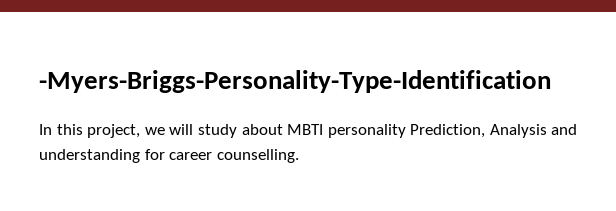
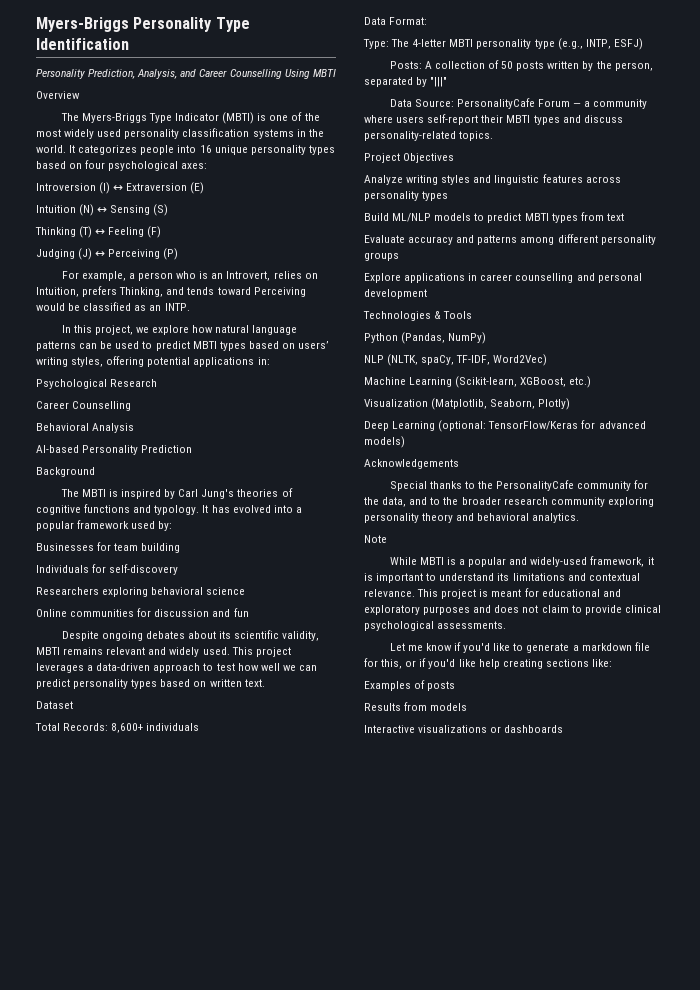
[39,70,551,93] [39,124,578,138] [39,149,299,163] -Myers-Briggs-Personality-Type-Identification // In this project, we will study about MBTI personality Prediction, Analysis and understanding for career counselling. -> [36,17,250,32] [36,38,129,50] [36,69,336,79] [36,91,80,99] [60,112,320,124] [36,128,324,139] [36,145,335,155] [36,160,208,171] [36,182,205,194] [36,204,169,216] [35,226,162,238] [36,248,179,260] [61,271,318,281] [36,286,306,297] [36,302,190,311] [61,325,298,335] [36,341,330,351] [36,356,270,367] [36,379,158,389] [36,401,132,411] [36,423,135,433] [36,445,193,455] [36,467,95,477] [60,488,293,499] [36,504,302,515] [36,520,173,531] [36,542,181,553] [36,564,179,575] [36,587,246,597] [36,608,249,617] [61,630,320,641] [36,647,291,657] [36,663,317,673] [36,679,265,689] [36,701,73,709] [35,723,200,733] [364,17,428,25] [363,38,643,50] [389,60,653,71] [364,77,448,87] [389,98,648,109] [364,114,623,125] [364,131,494,141] [364,153,455,163] [364,174,621,185] [364,191,449,201] [364,212,624,223] [364,234,656,245] [364,252,399,261] [364,273,642,283] [364,289,427,299] [363,311,473,321] [364,332,487,344] [364,354,548,366] [364,376,592,388] [364,398,571,410] [364,420,646,432] [364,436,405,448] [364,459,459,469] [389,480,649,491] [364,497,654,507] [364,513,580,523] [364,535,387,543] [389,556,654,567] [364,573,640,583] [364,588,621,599] [364,605,661,615] [364,621,507,631] [389,642,650,653] [364,658,612,669] [364,680,456,691] [364,702,468,711] [364,725,564,733] Myers-Briggs Personality Type Identification // Personality Prediction, Analysis, and Career Counselling Using MBTI // Overview // The Myers-Briggs Type Indicator (MBTI) is one of the most widely used personality classification systems in the world. It categorizes people into 16 unique personality types based on four psychological axes: // Introversion (I) ↔ Extraversion (E) // Intuition (N) ↔ Sensing (S) // Thinking (T) ↔ Feeling (F) // Judging (J) ↔ Perceiving (P) // For example, a person who is an Introvert, relies on Intuition, prefers Thinking, and tends toward Perceiving would be classified as an INTP. // In this project, we explore how natural language patterns can be used to predict MBTI types based on users’ writing styles, offering potential applications in: // Psychological Research // Career Counselling // Behavioral Analysis // AI-based Personality Prediction // Background // The MBTI is inspired by Carl Jung's theories of cognitive functions and typology. It has evolved into a popular framework used by: // Businesses for team building // Individuals for self-discovery // Researchers exploring behavioral science // Online communities for discussion and fun // Despite ongoing debates about its scientific validity, MBTI remains relevant and widely used. This project leverages a data-driven approach to test how well we can predict personality types based on written text. // Dataset // Total Records: 8,600+ individuals // Data Format: // Type: The 4-letter MBTI personality type (e.g., INTP, ESFJ) // Posts: A collection of 50 posts written by the person, separated by "|||" // Data Source: PersonalityCafe Forum — a community where users self-report their MBTI types and discuss personality-related topics. // Project Objectives // Analyze writing styles and linguistic features across personality types // Build ML/NLP models to predict MBTI types from text // Evaluate accuracy and patterns among different personality groups // Explore applications in career counselling and personal development // Technologies & Tools // Python (Pandas, NumPy) // NLP (NLTK, spaCy, TF-IDF, Word2Vec) // Machine Learning (Scikit-learn, XGBoost, etc.) // Visualization (Matplotlib, Seaborn, Plotly) // Deep Learning (optional: TensorFlow/Keras for advanced models) // Acknowledgements // Special thanks to the PersonalityCafe community for the data, and to the broader research community exploring personality theory and behavioral analytics. // Note // While MBTI is a popular and widely-used framework, it is important to understand its limitations and contextual relevance. This project is meant for educational and exploratory purposes and does not claim to provide clinical psychological assessments. // Let me know if you'd like to generate a markdown file for this, or if you'd like help creating sections like: // Examples of posts // Results from models // Interactive visualizations or dashboards

